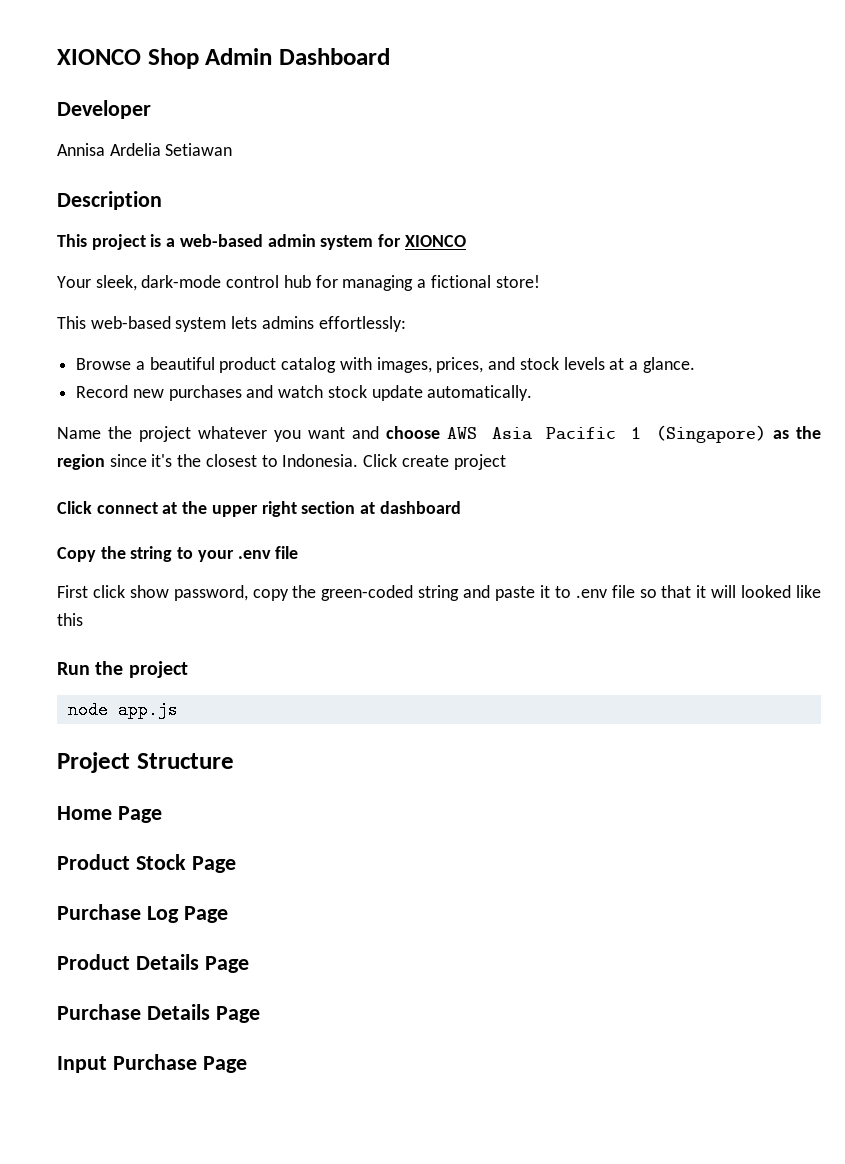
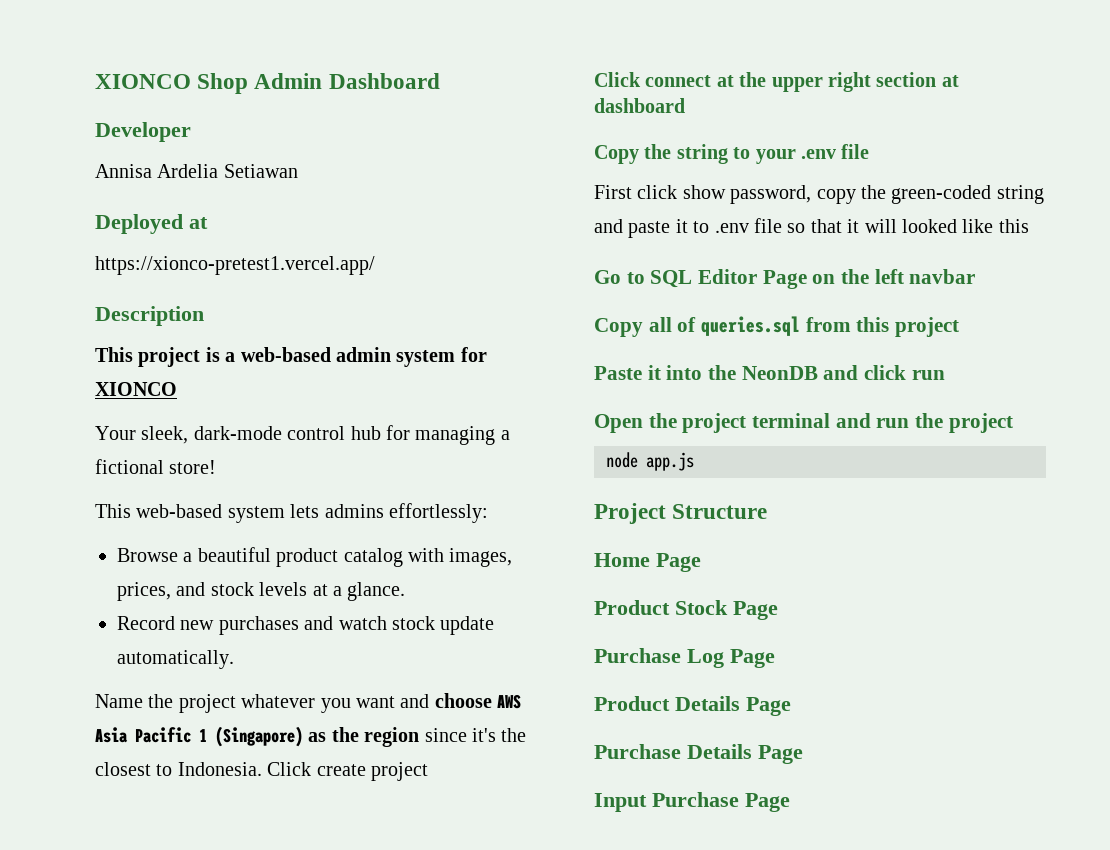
(233, 149) none -> [95,214,208,234] [95,256,375,275] // Deployed at // https://xionco-pretest1.vercel.app/
[57,662,90,675] Run -> [594,269,976,289] [594,316,960,337] [594,365,945,380] [594,413,910,433] Go to SQL Editor Page on the left navbar // Copy all of queries.sql from this project // Paste it into the NeonDB and click run // Open the project terminal and run

